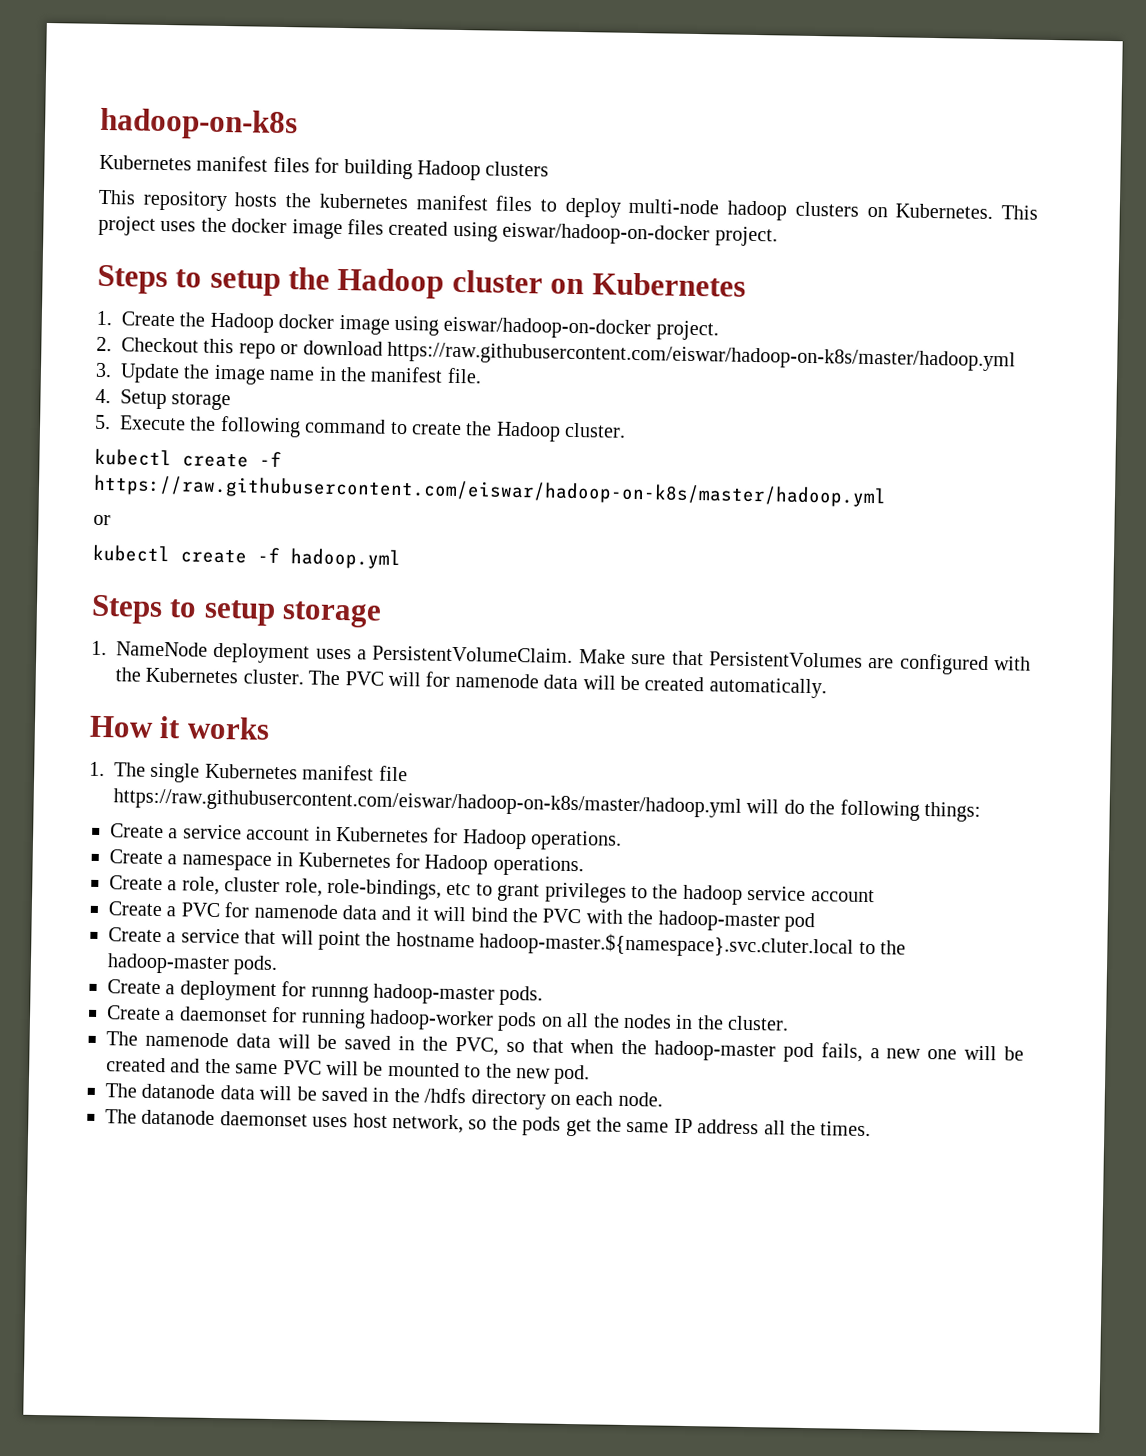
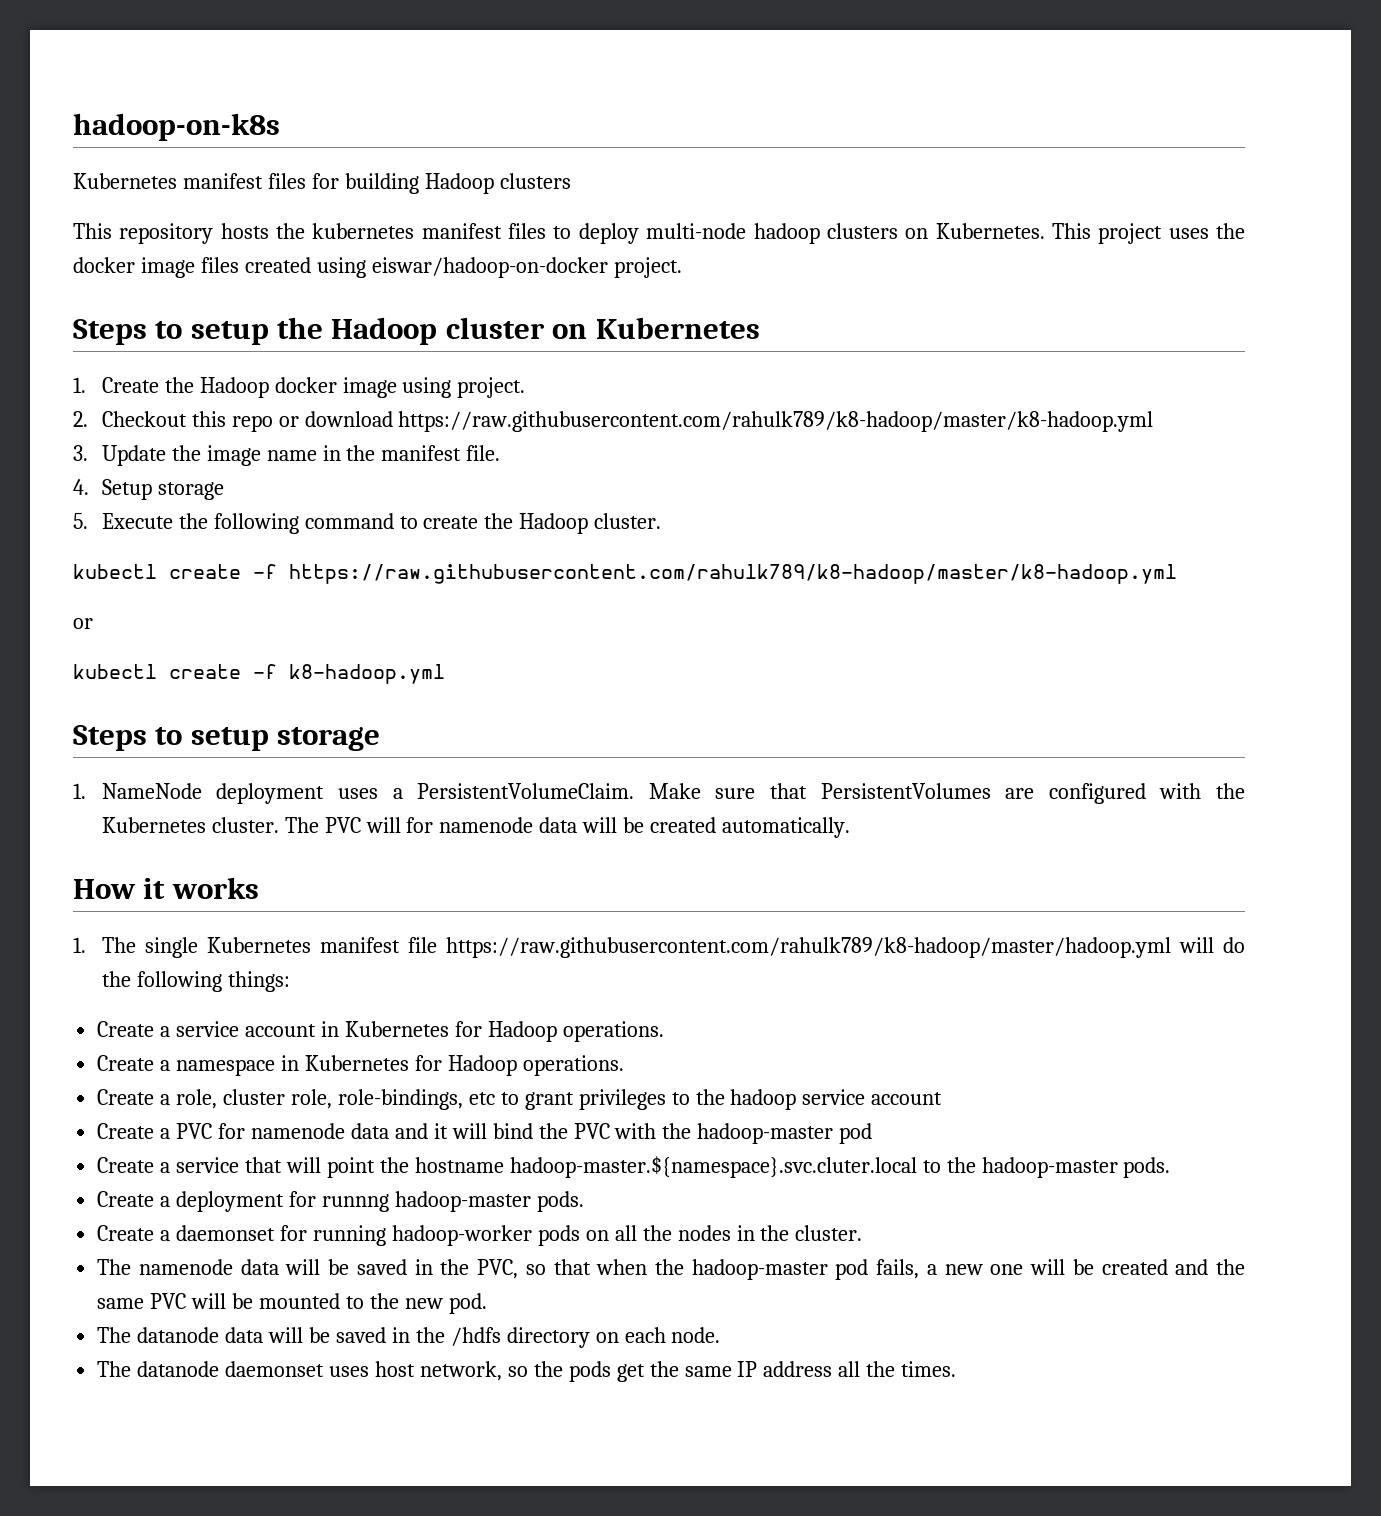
[443,316,652,340] eiswar/hadoop-on-docker -> (452, 387) none
[387,341,1016,372] https://raw.githubusercontent.com/eiswar/hadoop-on-k8s/master/hadoop.yml -> [398,411,1154,432] https://raw.githubusercontent.com/rahulk789/k8-hadoop/master/k8-hadoop.yml
[93,474,887,508] https://raw.githubusercontent.com/eiswar/hadoop-on-k8s/master/hadoop.yml -> [289,564,1177,584] https://raw.githubusercontent.com/rahulk789/k8-hadoop/master/k8-hadoop.yml
[290,548,401,570] hadoop.yml -> [289,664,445,684] k8-hadoop.yml
[113,788,742,818] https://raw.githubusercontent.com/eiswar/hadoop-on-k8s/master/hadoop.yml -> [445,937,1171,958] https://raw.githubusercontent.com/rahulk789/k8-hadoop/master/hadoop.yml

